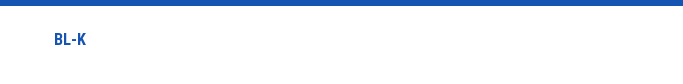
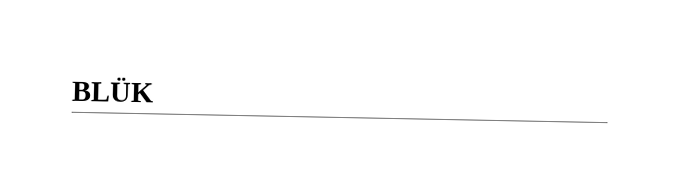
[54,33,86,45] BL-K -> [71,76,154,103] BLÜK

